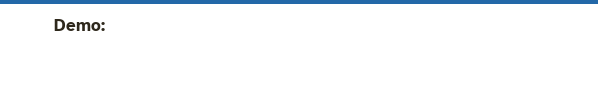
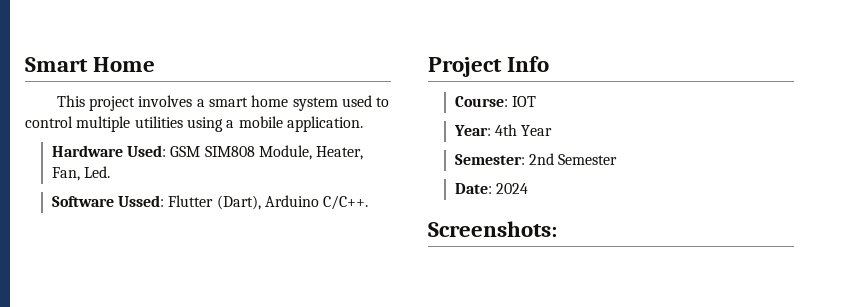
[54,19,105,31] Demo: -> [25,57,156,72] [56,95,390,111] [25,116,363,132] [51,145,364,160] [51,166,111,181] [51,195,369,210] [428,56,550,77] [454,96,537,107] [453,124,553,136] [454,153,618,165] [454,183,529,194] [428,221,557,237] Smart Home // This project involves a smart home system used to control multiple utilities using a mobile application. // Hardware Used: GSM SIM808 Module, Heater, Fan, Led. // Software Ussed: Flutter (Dart), Arduino C/C++. // Project Info // Course: IOT // Year: 4th Year // Semester: 2nd Semester // Date: 2024 // Screenshots:

